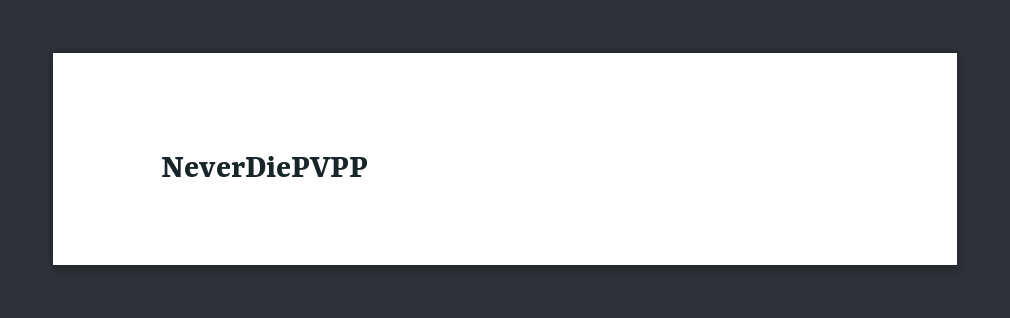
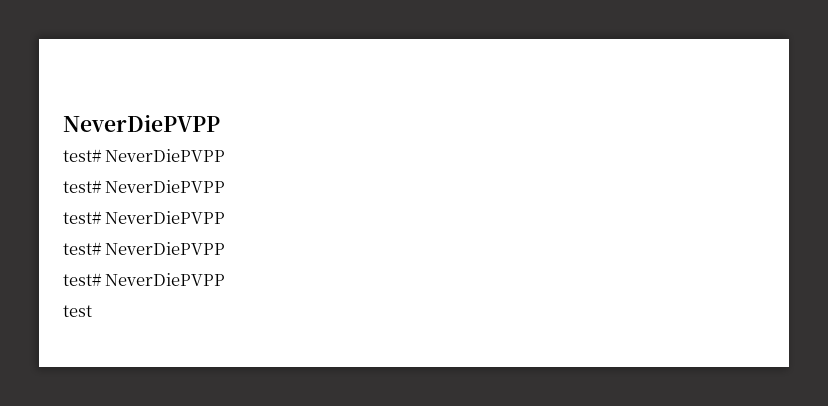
[161,156,368,177] NeverDiePVPP -> [63,114,220,132] [63,149,226,162] [63,180,226,193] [63,211,226,224] [63,242,226,255] [63,273,226,286] [63,305,92,317] NeverDiePVPP // test# NeverDiePVPP // test# NeverDiePVPP // test# NeverDiePVPP // test# NeverDiePVPP // test# NeverDiePVPP // test

